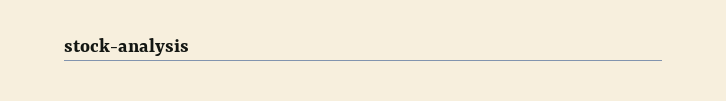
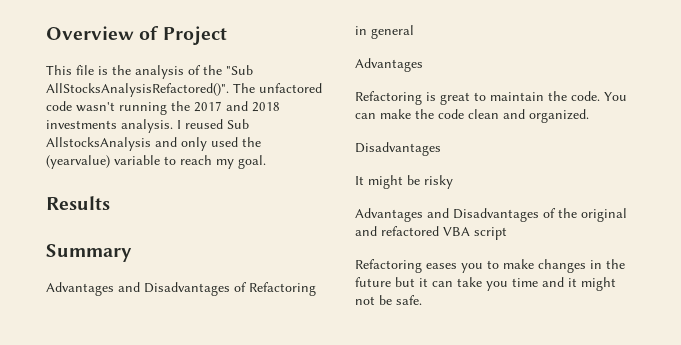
[64,38,189,56] stock-analysis -> [46,26,227,45] [46,65,253,79] [46,83,322,97] [46,101,280,115] [46,119,249,133] [46,137,261,151] [46,155,266,169] [46,196,110,210] [46,244,132,262] [46,282,316,296] [355,25,414,39] [355,58,423,72] [355,91,627,105] [355,109,589,123] [355,142,441,156] [355,175,453,189] [355,208,627,222] [355,226,507,240] [355,259,625,273] [355,277,616,291] [355,295,422,305] Overview of Project // This file is the analysis of the "Sub AllStocksAnalysisRefactored()". The unfactored code wasn't running the 2017 and 2018 investments analysis. I reused Sub AllstocksAnalysis and only used the (yearvalue) variable to reach my goal. // Results // Summary // Advantages and Disadvantages of Refactoring in general // Advantages // Refactoring is great to maintain the code. You can make the code clean and organized. // Disadvantages // It might be risky // Advantages and Disadvantages of the original and refactored VBA script // Refactoring eases you to make changes in the future but it can take you time and it might not be safe.

